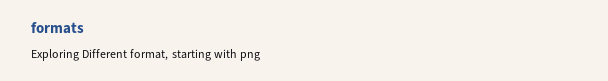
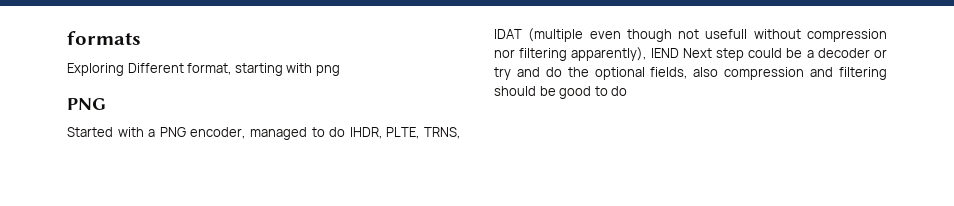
(261, 56) none -> [67,98,106,110] [67,127,461,140] [494,28,887,42] [494,47,887,61] [494,67,887,80] [494,86,628,99] // PNG // Started with a PNG encoder, managed to do IHDR, PLTE, TRNS, IDAT (multiple even though not usefull without compression nor filtering apparently), IEND Next step could be a decoder or try and do the optional fields, also compression and filtering should be good to do

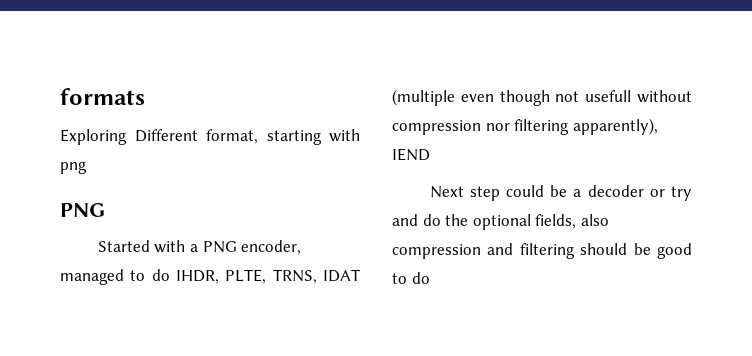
(679, 53) none -> (430, 154) //

